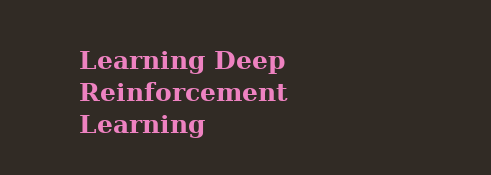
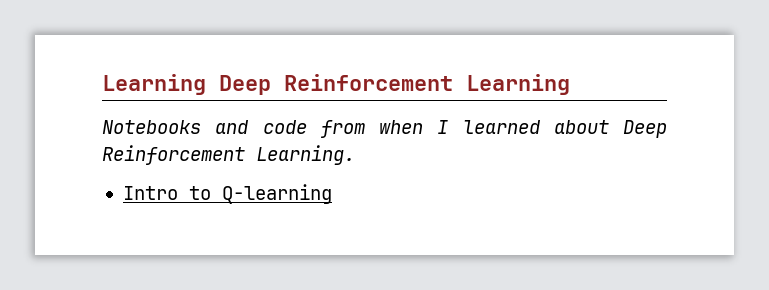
(205, 126) none -> [102,120,667,138] [102,145,355,165] [122,184,332,204] // Notebooks and code from when I learned about Deep Reinforcement Learning. // Intro to Q-learning

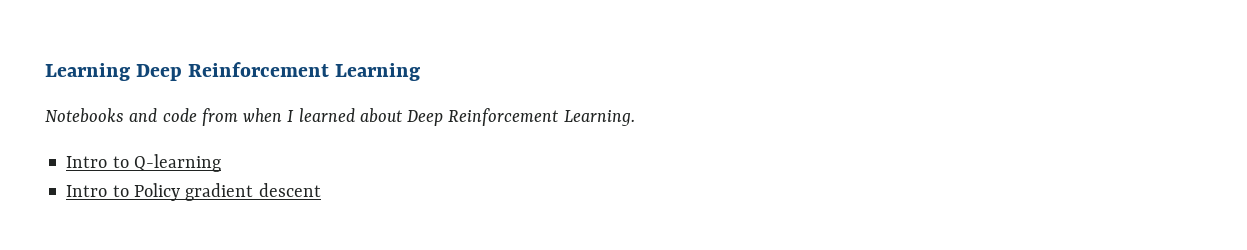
(332, 194) none -> [66,183,321,201] // Intro to Policy gradient descent

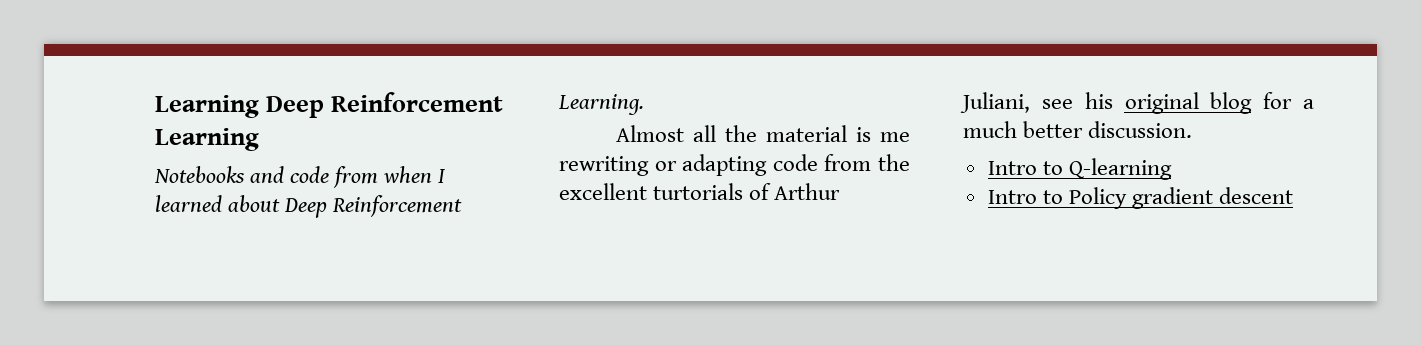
(635, 118) none -> [615,125,910,142] [559,154,910,176] [559,183,841,200] [960,92,1314,114] [963,121,1193,138] // Almost all the material is me rewriting or adapting code from the excellent turtorials of Arthur Juliani, see his original blog for a much better discussion.

